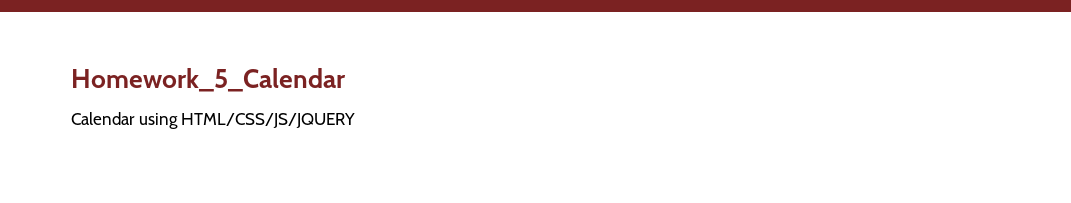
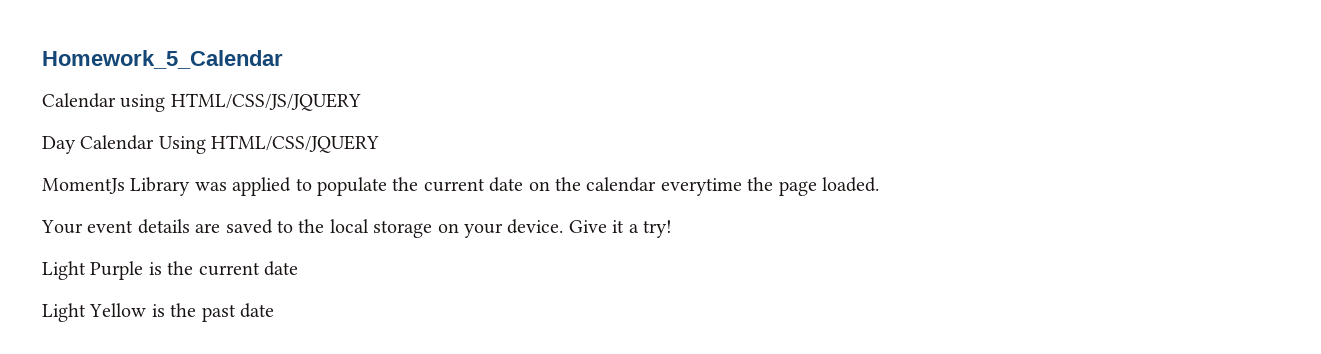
(356, 120) none -> [42,135,380,154] [42,177,879,196] [41,219,672,238] [42,261,298,280] [42,303,274,322] // Day Calendar Using HTML/CSS/JQUERY // MomentJs Library was applied to populate the current date on the calendar everytime the page loaded. // Your event details are saved to the local storage on your device. Give it a try! // Light Purple is the current date // Light Yellow is the past date

